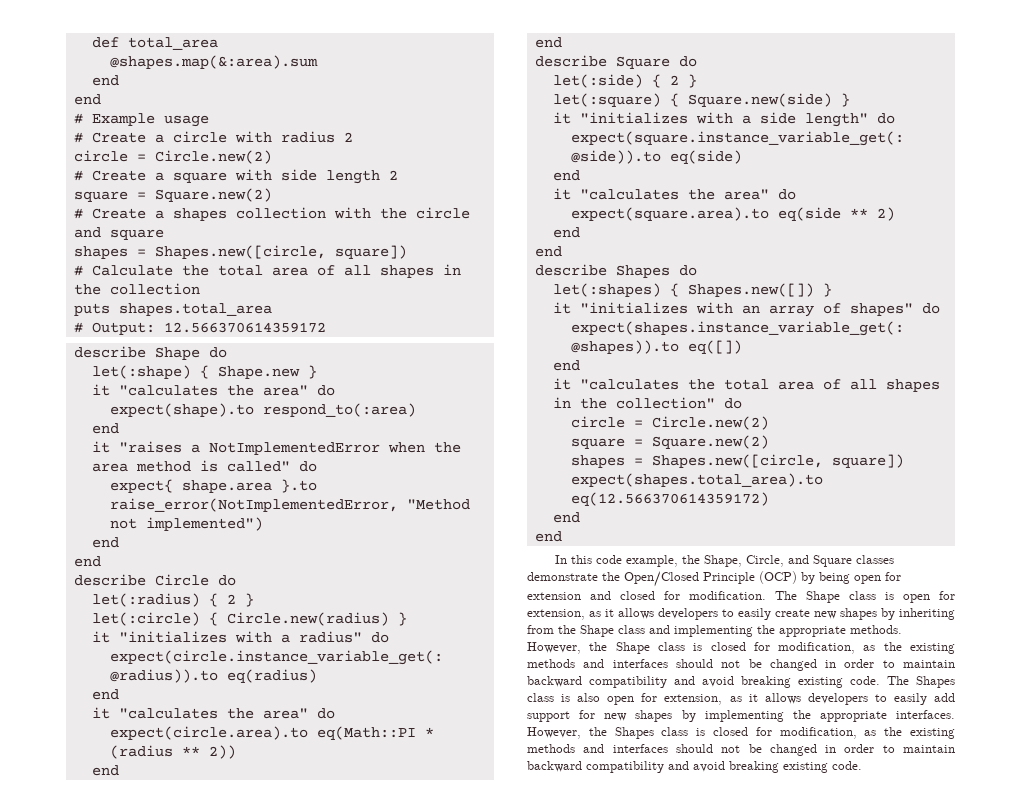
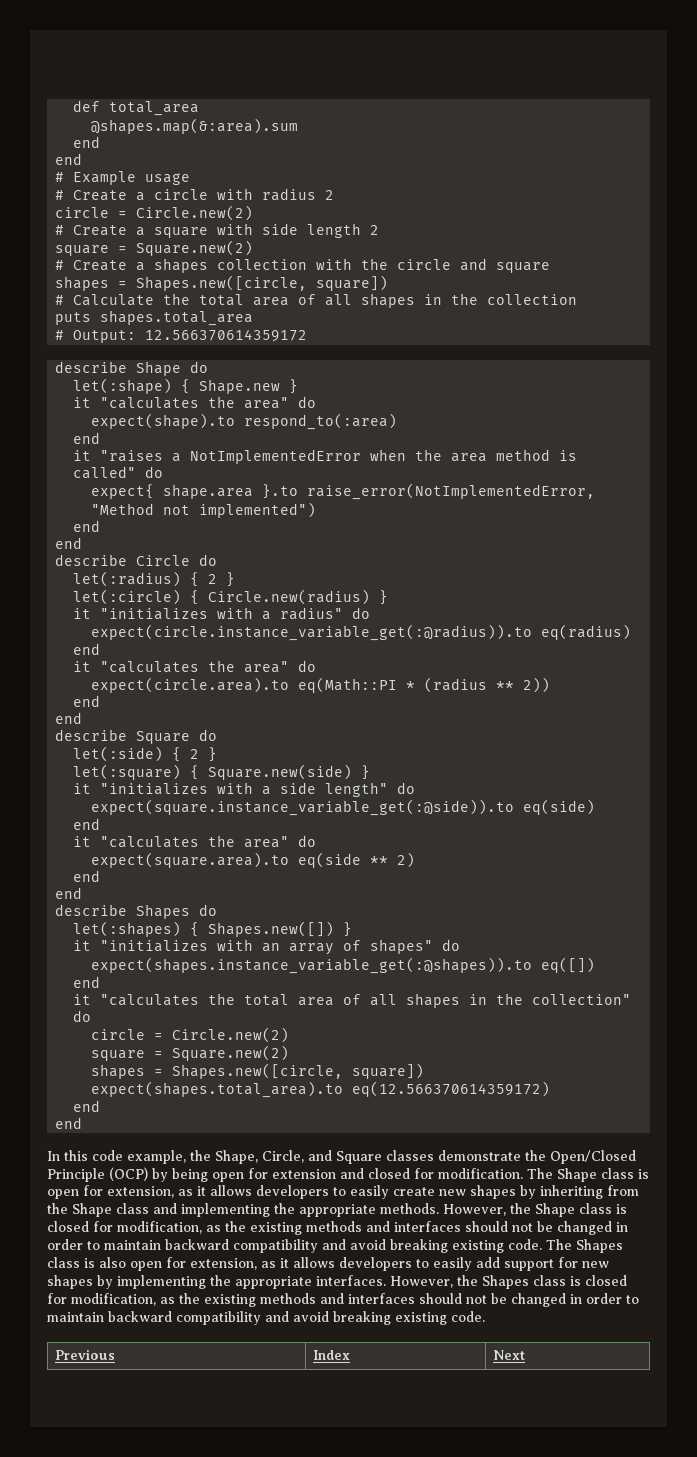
(862, 765) none -> [54,1349,115,1360] [312,1350,350,1360] [492,1350,525,1360] // Previous | Index | Next

